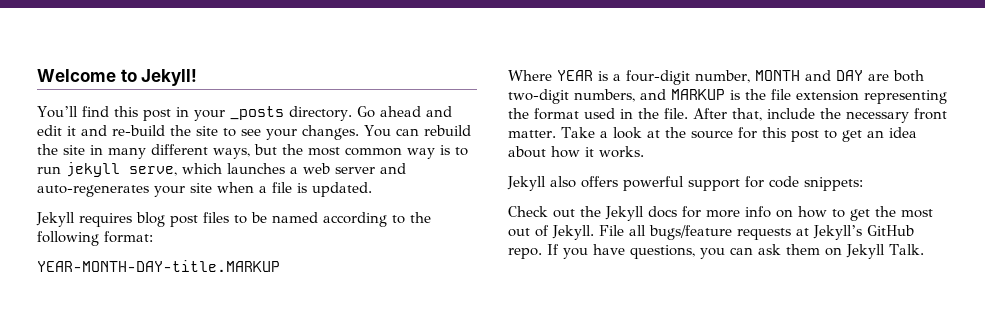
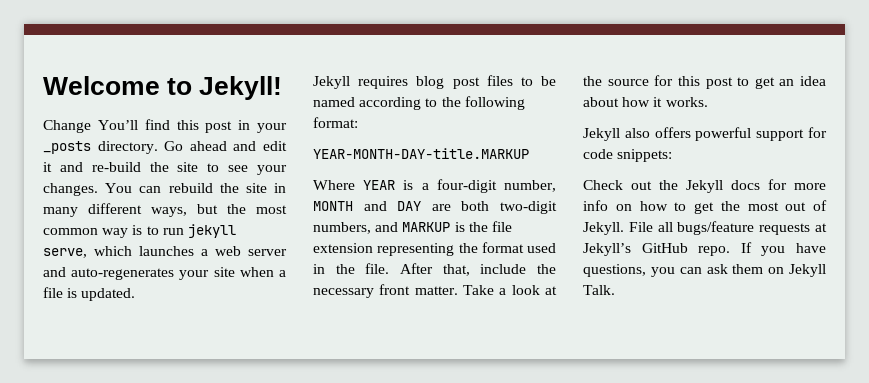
(198, 77) none -> [43,120,91,133] Change

